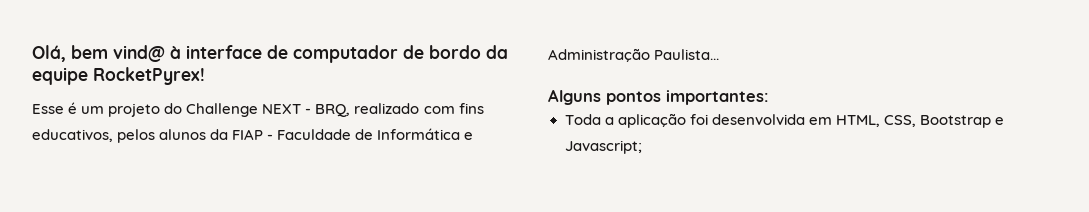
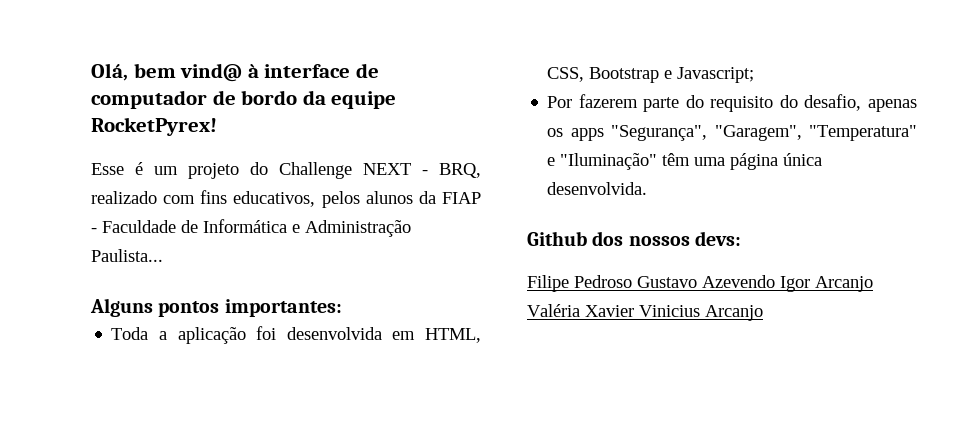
(642, 147) none -> [547,94,917,112] [547,125,917,141] [547,153,823,170] [547,182,648,195] [527,231,741,246] [527,275,873,292] [527,304,763,321] // Por fazerem parte do requisito do desafio, apenas os apps "Segurança", "Garagem", "Temperatura" e "Iluminação" têm uma página única desenvolvida. // Github dos nossos devs: // Filipe Pedroso Gustavo Azevendo Igor Arcanjo Valéria Xavier Vinicius Arcanjo

